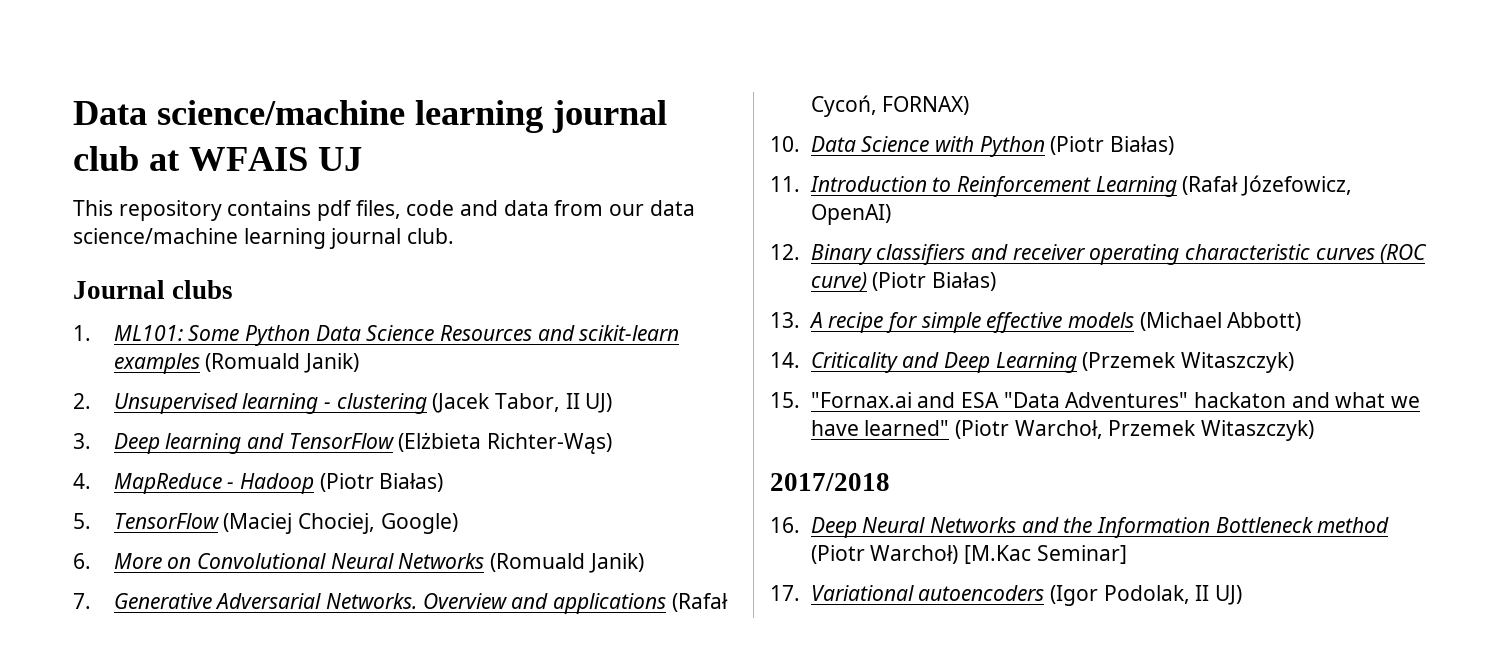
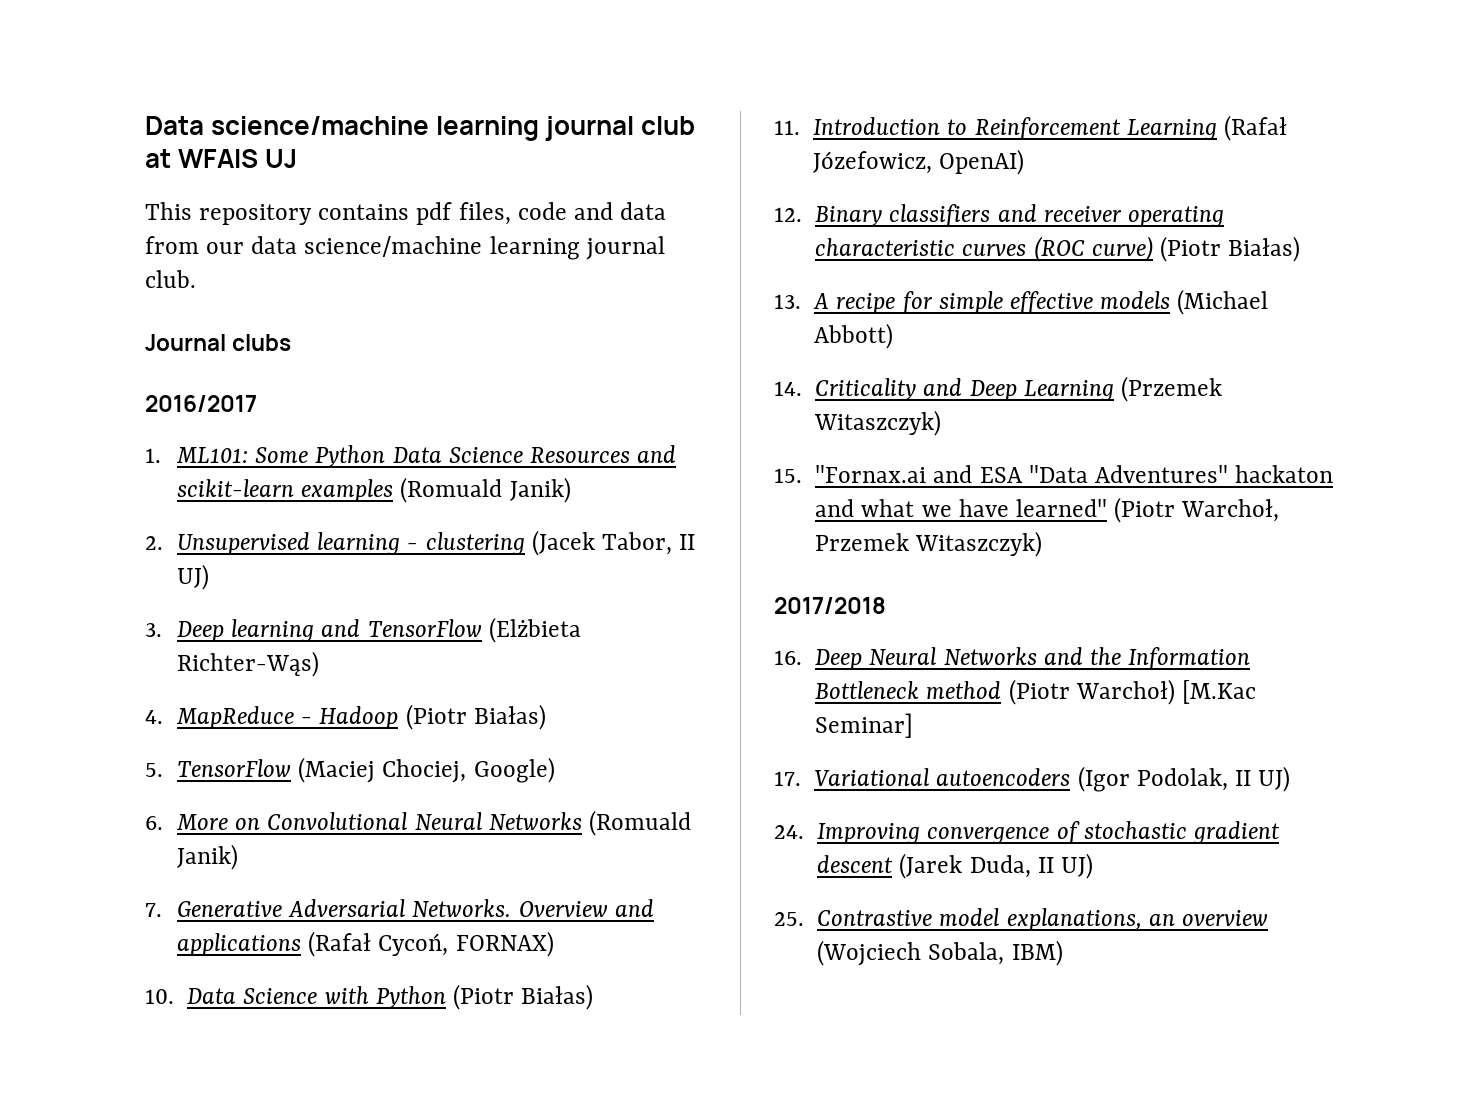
(234, 289) none -> [145,395,257,412] // 2016/2017
(1242, 595) none -> [774,821,1280,844] [817,853,1093,879] [774,908,1268,931] [817,940,1063,966] // 24. Improving convergence of stochastic gradient descent (Jarek Duda, II UJ) // 25. Contrastive model explanations, an overview (Wojciech Sobala, IBM)

